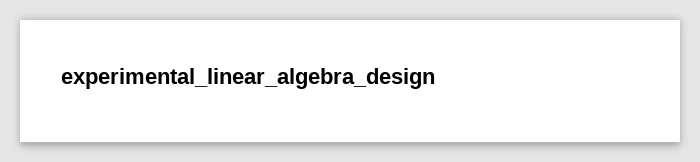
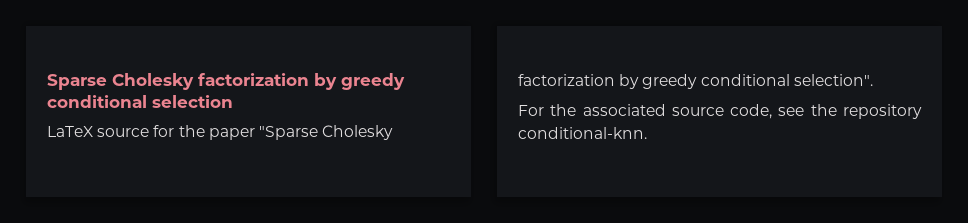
[61,68,435,89] experimental_linear_algebra_design -> [47,73,405,90] [47,95,233,108] [47,125,394,140] [518,74,873,89] [518,104,922,119] [518,127,647,139] Sparse Cholesky factorization by greedy conditional selection // LaTeX source for the paper "Sparse Cholesky factorization by greedy conditional selection". // For the associated source code, see the repository conditional-knn.

